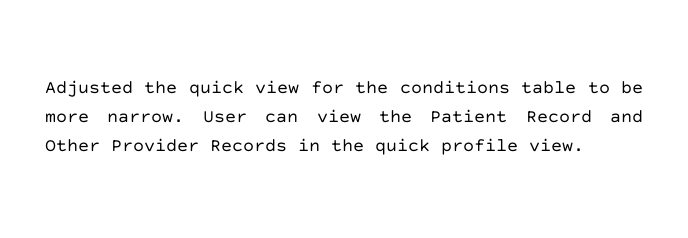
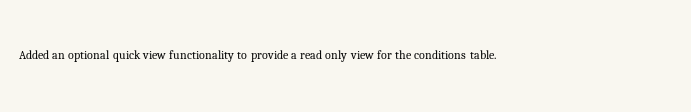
[45,80,644,97] [45,109,643,123] [45,138,584,155] Adjusted the quick view for the conditions table to be more narrow. User can view the Patient Record and Other Provider Records in the quick profile view. -> [19,50,496,62] Added an optional quick view functionality to provide a read only view for the conditions table.

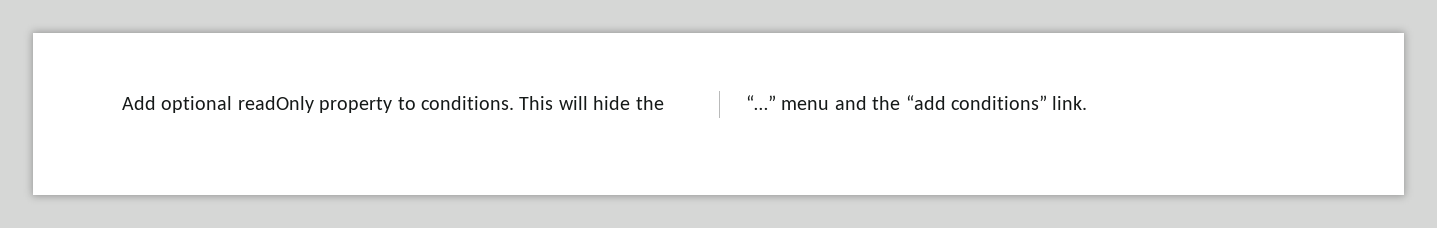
[19,50,496,62] Added an optional quick view functionality to provide a read only view for the conditions table. -> [122,95,1088,113] Add optional readOnly property to conditions. This will hide the “…” menu and the “add conditions” link.

